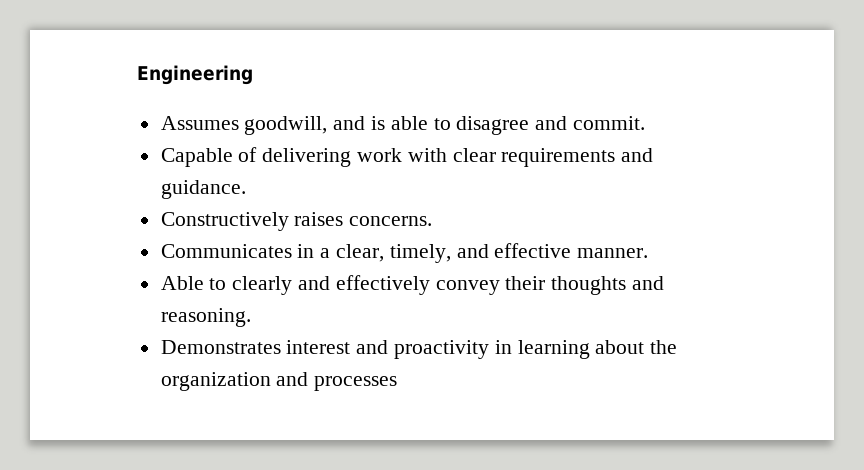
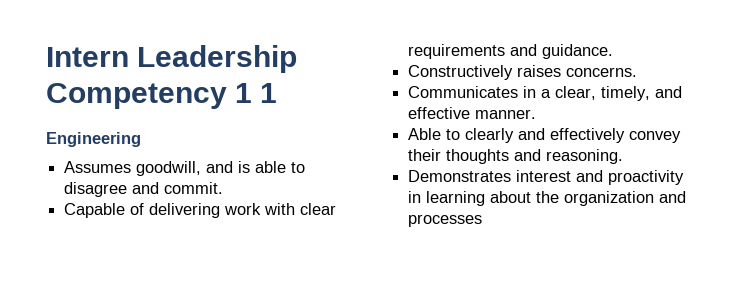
(137, 75) none -> [46,45,298,73] [46,83,278,109] Intern Leadership Competency 1 1 //

